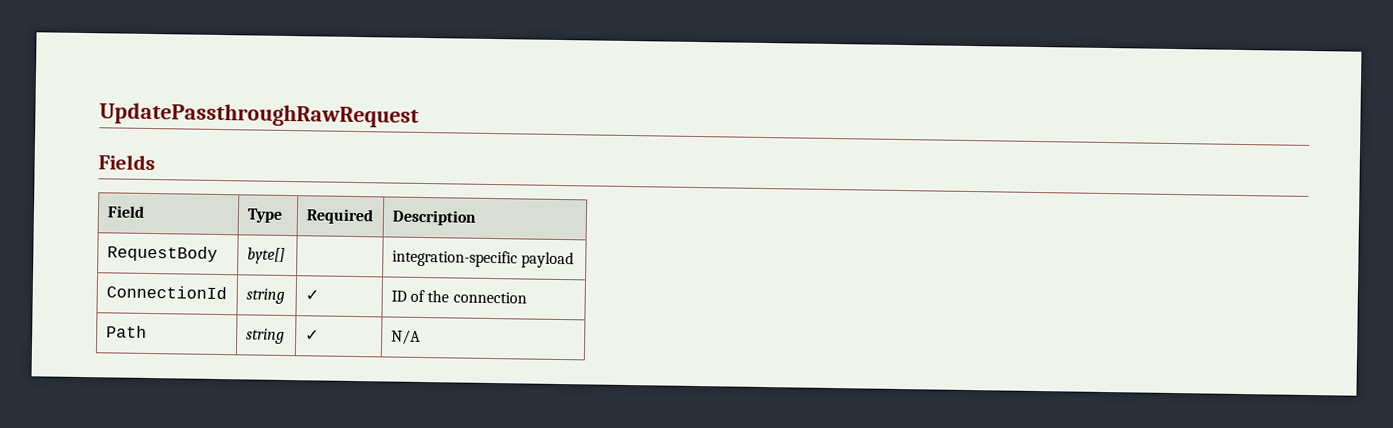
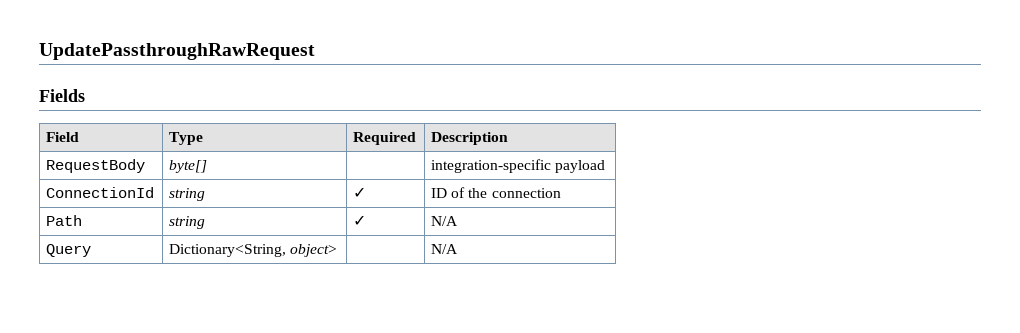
(421, 337) none -> [46,244,92,257] [169,244,338,257] [431,244,459,254] // Query | Dictionary<String, object> | | N/A

